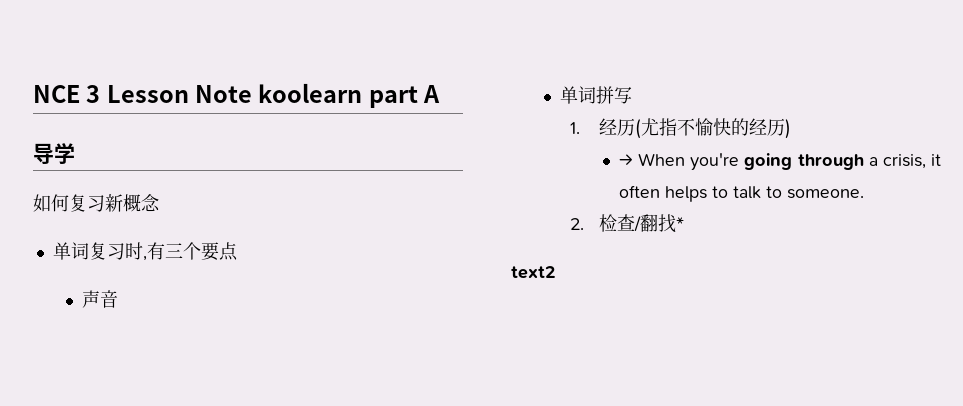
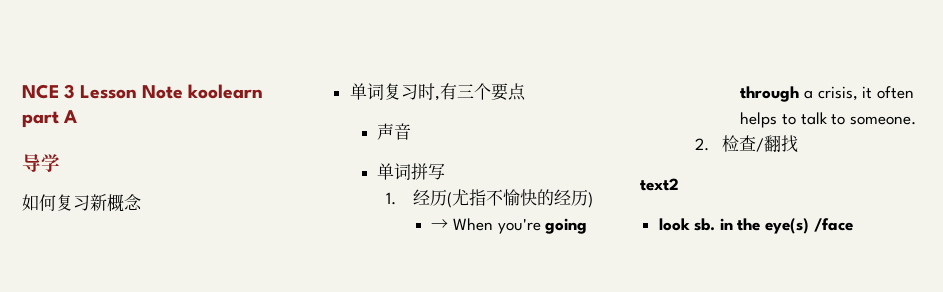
[676,217,685,230] * -> (798, 144) none
(555, 272) none -> [658,218,853,234] // look sb. in the eye(s) /face

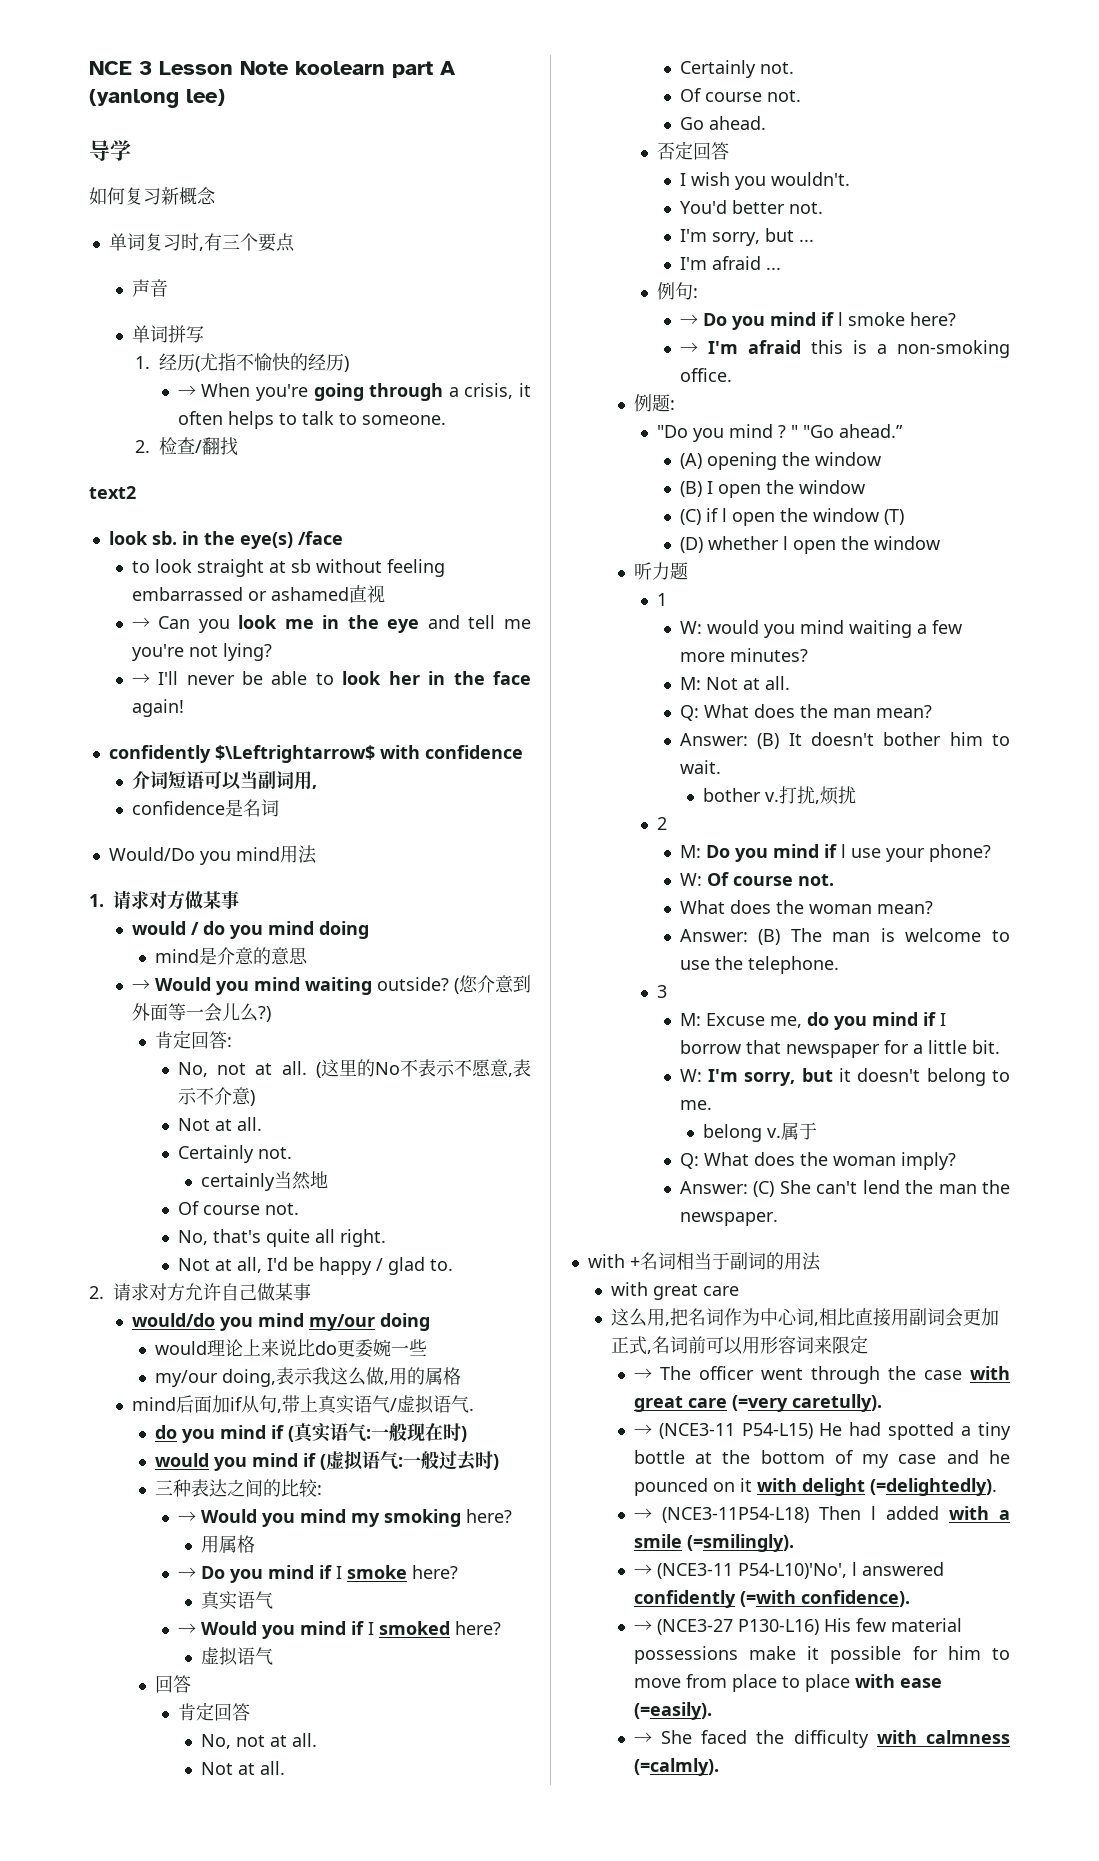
(78, 116) none -> [89,89,225,108] (yanlong lee)
(853, 225) none -> [131,559,445,577] [131,585,385,603] [131,615,531,633] [131,643,272,661] [131,671,531,685] [131,699,184,717] [108,745,523,763] [131,770,317,790] [131,799,279,817] [108,845,317,865] [89,890,239,910] [131,921,369,939] [154,947,308,965] [131,975,531,995] [131,1003,271,1022] [154,1030,232,1049] [177,1059,531,1078] [177,1087,255,1106] [177,1117,262,1131] [177,1145,292,1163] [200,1171,328,1191] [177,1201,299,1215] [177,1229,386,1247] [177,1257,453,1275] [89,1283,311,1301] [131,1313,430,1331] [154,1339,427,1358] [154,1367,461,1387] [131,1395,474,1414] [154,1423,467,1443] [154,1451,499,1471] [154,1479,322,1497] [177,1509,512,1527] [200,1535,255,1553] [177,1565,458,1583] [200,1591,273,1610] [177,1621,501,1639] [200,1647,273,1666] [154,1675,191,1693] [177,1702,250,1721] [200,1733,317,1749] [200,1761,285,1775] [679,60,794,78] [679,88,801,102] [679,116,766,130] [656,141,729,160] [679,172,850,190] [679,200,823,214] [679,228,814,246] [679,256,781,270] [656,282,698,300] [679,312,956,330] [679,340,1010,358] [679,368,732,382] [633,394,675,412] [656,424,903,442] [679,452,881,470] [679,480,865,498] [679,508,904,526] [679,536,940,554] [633,562,688,580] [656,593,667,606] [679,620,962,638] [679,648,808,662] [679,676,790,690] [679,704,932,721] [679,732,1010,749] [679,760,721,774] [702,786,856,805] [656,817,667,830] [679,844,991,862] [679,872,834,886] [679,900,933,914] [679,928,1010,945] [679,956,839,974] [656,985,667,998] [679,1012,946,1030] [679,1040,1000,1058] [679,1068,1010,1086] [679,1100,712,1110] [702,1122,817,1142] [679,1152,956,1170] [679,1180,1010,1197] [679,1212,778,1226] [587,1252,821,1271] [610,1282,739,1300] [610,1308,999,1327] [610,1335,868,1355] [633,1366,1010,1384] [633,1394,882,1412] [633,1422,1011,1440] [633,1450,1011,1468] [633,1478,997,1496] [633,1506,1011,1523] [633,1534,794,1552] [633,1562,944,1579] [633,1590,910,1608] [633,1618,962,1635] [633,1646,1010,1664] [633,1674,942,1692] [633,1702,712,1720] [633,1730,1010,1748] [633,1758,719,1776] // to look straight at sb without feeling embarrassed or ashamed直视 // → Can you look me in the eye and tell me you're not lying? // → I'll never be able to look her in the face again! // confidently $\Leftrightarrow$ with confidence // 介词短语可以当副词用, // confidence是名词 // Would/Do you mind用法 // 1.请求对方做某事 // would / do you mind doing // mind是介意的意思 // → Would you mind waiting outside? (您介意到外面等一会儿么?) // 肯定回答: // No, not at all. (这里的No不表示不愿意,表示不介意) // Not at all. // Certainly not. // certainly当然地 // Of course not. // No, that's quite all right. // Not at all, I'd be happy / glad to. // 2.请求对方允许自己做某事 // would/do you mind my/our doing // would理论上来说比do更委婉一些 // my/our doing,表示我这么做,用的属格 // mind后面加if从句,带上真实语气/虚拟语气. // do you mind if (真实语气:一般现在时) // would you mind if (虚拟语气:一般过去时) // 三种表达之间的比较: // → Would you mind my smoking here? // 用属格 // → Do you mind if I smoke here? // 真实语气 // → Would you mind if I smoked here? // 虚拟语气 // 回答 // 肯定回答 // No, not at all. // Not at all. // Certainly not. // Of course not. // Go ahead. // 否定回答 // I wish you wouldn't. // You'd better not. // I'm sorry, but ... // I'm afraid ... // 例句: // → Do you mind if l smoke here? // → I'm afraid this is a non-smoking office. // 例题: // "Do you mind ? " "Go ahead.” // (A) opening the window // (B) I open the window // (C) if l open the window (T) // (D) whether l open the window // 听力题 // 1 // W: would you mind waiting a few more minutes? // M: Not at all. // Q: What does the man mean? // Answer: (B) It doesn't bother him to wait. // bother v.打扰,烦扰 // 2 // M: Do you mind if l use your phone? // W: Of course not. // What does the woman mean? // Answer: (B) The man is welcome to use the telephone. // 3 // M: Excuse me, do you mind if I borrow that newspaper for a little bit. // W: I'm sorry, but it doesn't belong to me. // belong v.属于 // Q: What does the woman imply? // Answer: (C) She can't lend the man the newspaper. // with +名词相当于副词的用法 // with great care // 这么用,把名词作为中心词,相比直接用副词会更加正式,名词前可以用形容词来限定 // → The officer went through the case with great care (=very caretully). // → (NCE3-11 P54-L15) He had spotted a tiny bottle at the bottom of my case and he pounced on it with delight (=delightedly). // → (NCE3-11P54-L18) Then l added with a smile (=smilingly). // → (NCE3-11 P54-L10)'No', l answered confidently (=with confidence). // → (NCE3-27 P130-L16) His few material possessions make it possible for him to move from place to place with ease (=easily). // → She faced the difficulty with calmness (=calmly).

